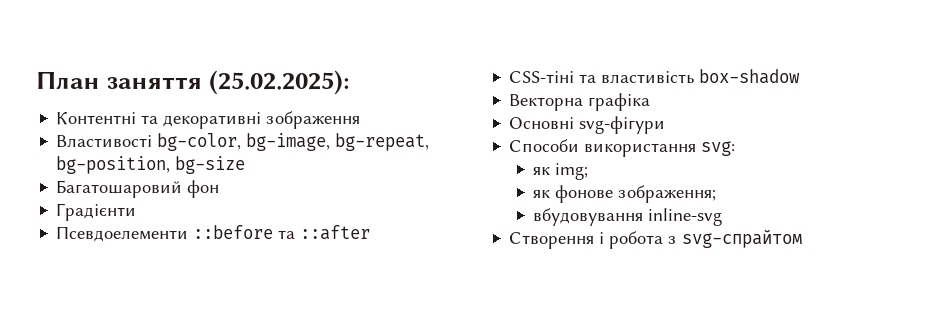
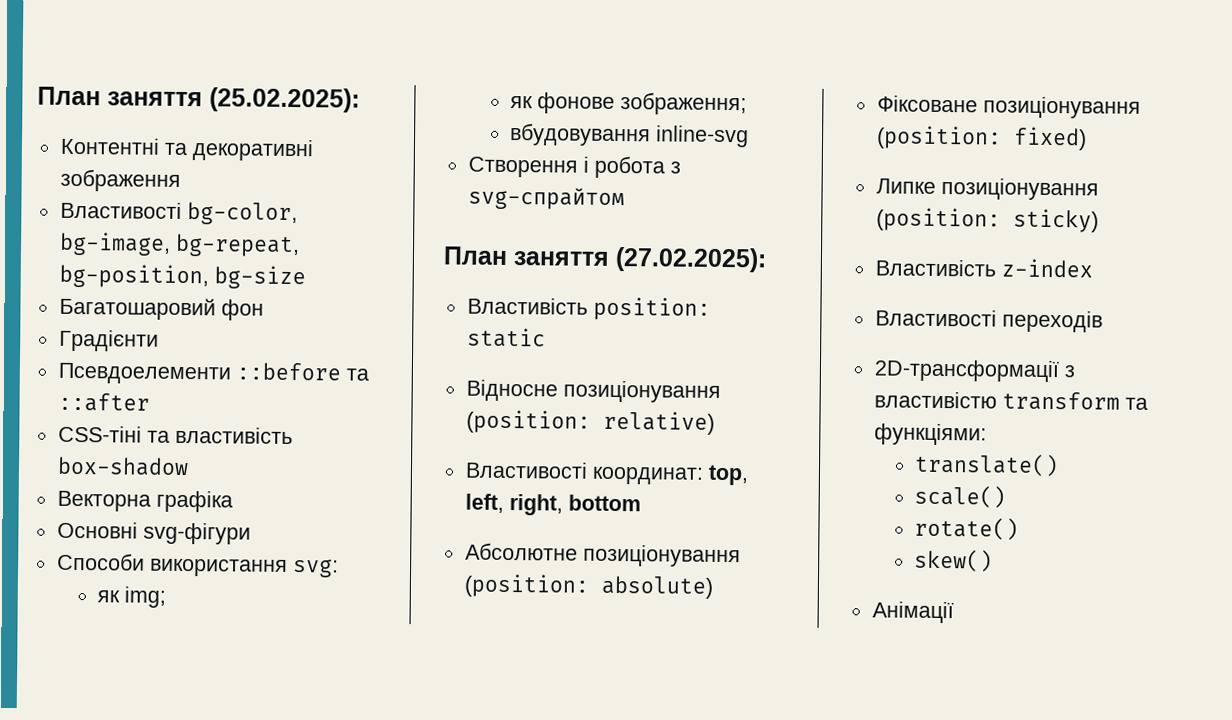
(803, 238) none -> [443,246,767,273] [466,296,711,321] [466,327,546,348] [465,379,721,403] [465,409,715,435] [464,461,749,486] [464,493,641,516] [464,542,741,568] [463,573,713,599] [876,95,1141,119] [875,125,1087,151] [875,177,1099,201] [875,207,1099,233] [874,258,1093,278] [874,309,1103,333] [873,359,1075,383] [873,391,1148,411] [873,423,987,446] [914,452,1060,478] [914,484,1007,509] [914,516,1020,541] [914,548,994,573] [871,601,954,624] // План заняття (27.02.2025): // Властивість position: static // Відносне позиціонування (position: relative) // Властивості координат: top, left, right, bottom // Абсолютне позиціонування (position: absolute) // Фіксоване позиціонування (position: fixed) // Липке позиціонування (position: sticky) // Властивість z-index // Властивості переходів // 2D-трансформації з властивістю transform та функціями: // translate() // scale() // rotate() // skew() // Анімації

